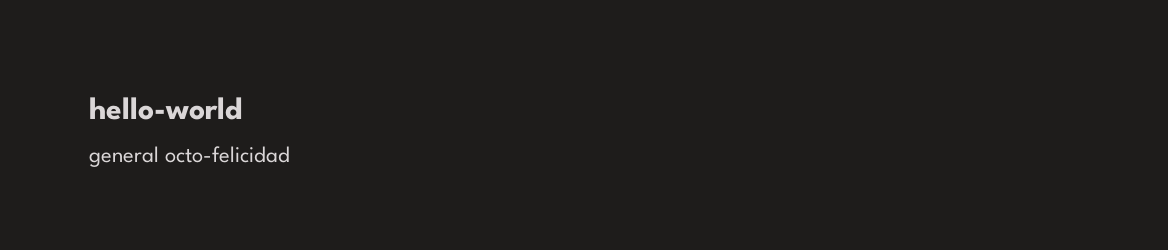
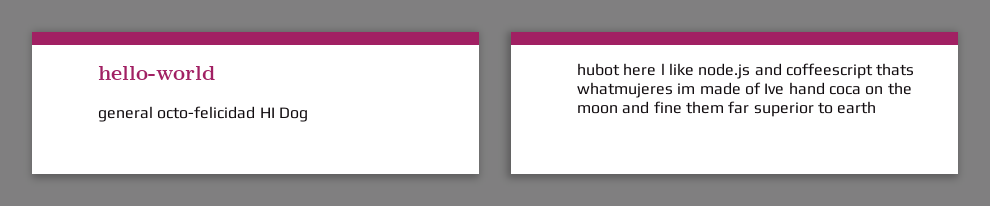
(291, 154) none -> [259,107,308,122] [577,63,915,79] [577,82,912,98] [577,101,877,117] HI Dog // hubot here l like node.js and coffeescript thats whatmujeres im made of Ive hand coca on the moon and fine them far superior to earth

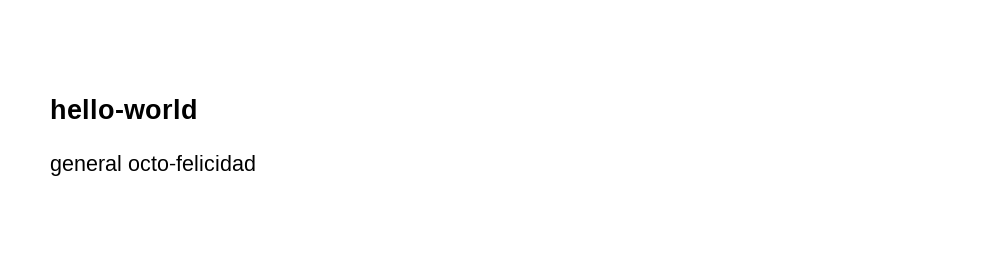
[259,107,308,122] [577,63,915,79] [577,82,912,98] [577,101,877,117] HI Dog // hubot here l like node.js and coffeescript thats whatmujeres im made of Ive hand coca on the moon and fine them far superior to earth -> (256, 163) none

